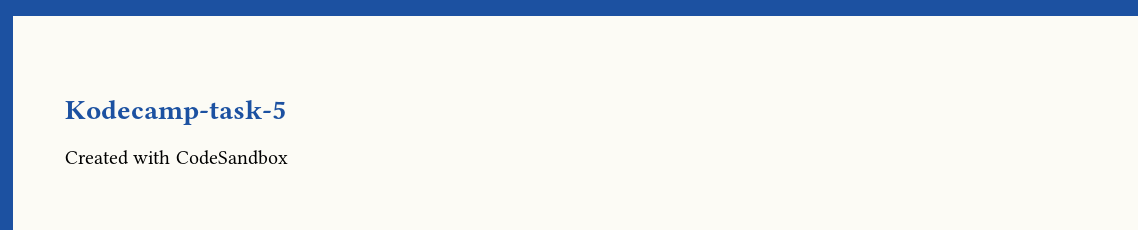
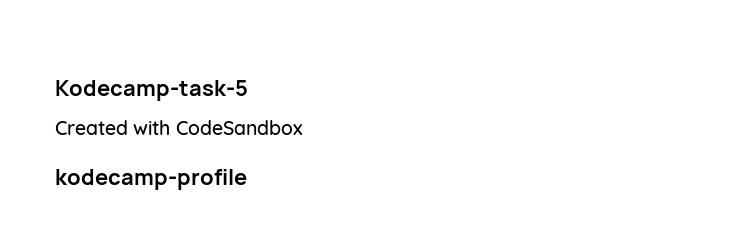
(288, 157) none -> [55,169,247,190] // kodecamp-profile

